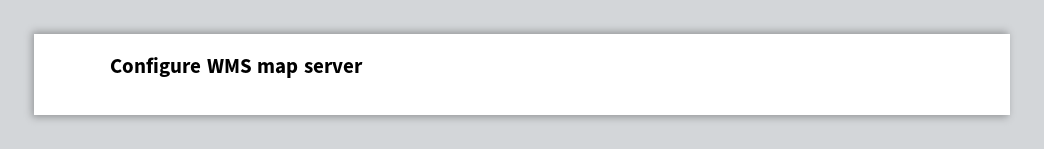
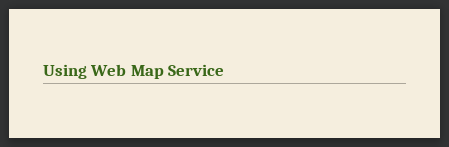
[110,57,364,78] Configure WMS map server -> [43,64,225,79] Using Web Map Service

